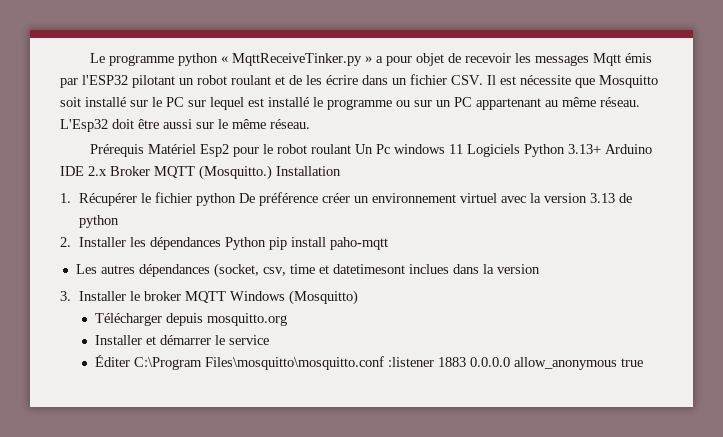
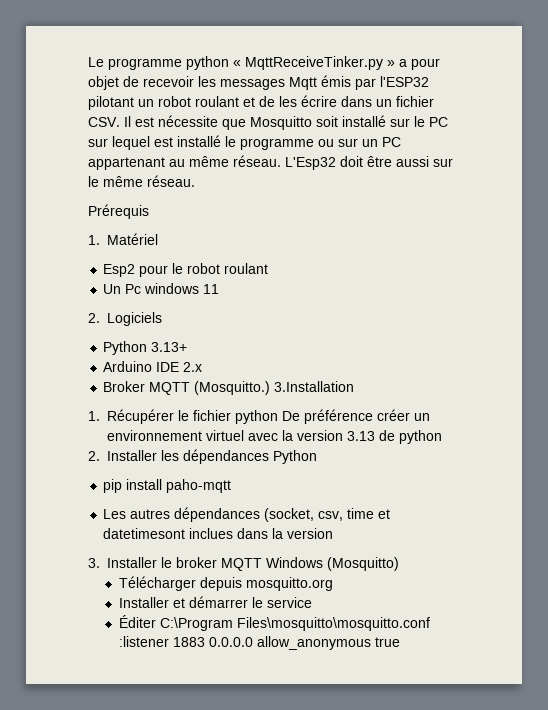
(144, 150) none -> [88,235,100,245] // 1.
(196, 149) none -> (158, 239) //
(351, 149) none -> (269, 268) //
(463, 149) none -> [88,313,100,323] // 2.
(520, 150) none -> (162, 319) //
(601, 149) none -> (188, 347) //
(107, 171) none -> (203, 367) //
[276,166,341,176] Installation -> [274,381,355,392] 3.Installation
(267, 243) none -> (317, 457) //

